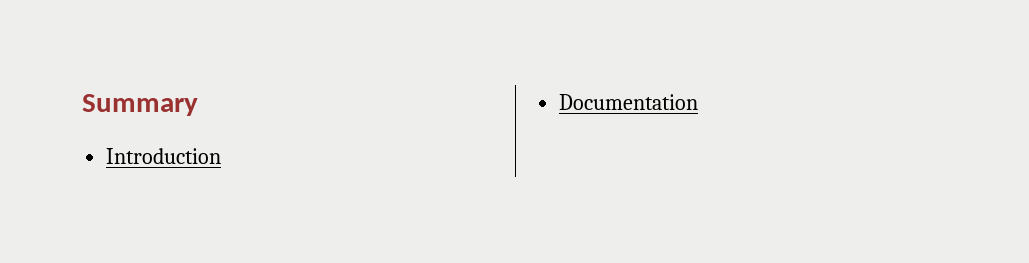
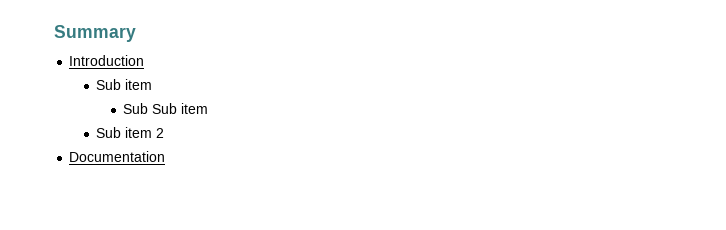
(222, 156) none -> [96,79,153,90] [123,103,209,114] [96,127,165,138] // Sub item // Sub Sub item // Sub item 2

